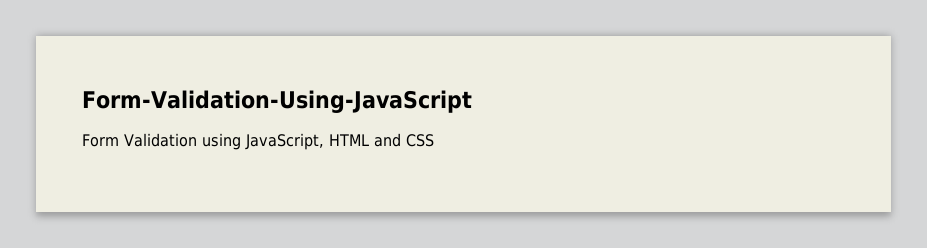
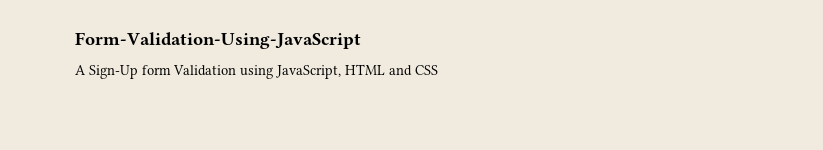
[82,134,119,147] Form -> [75,65,171,79] A Sign-Up form

